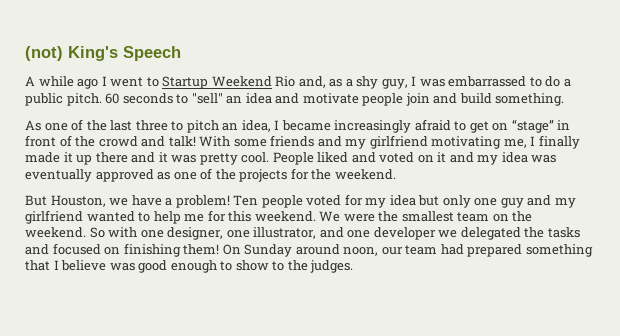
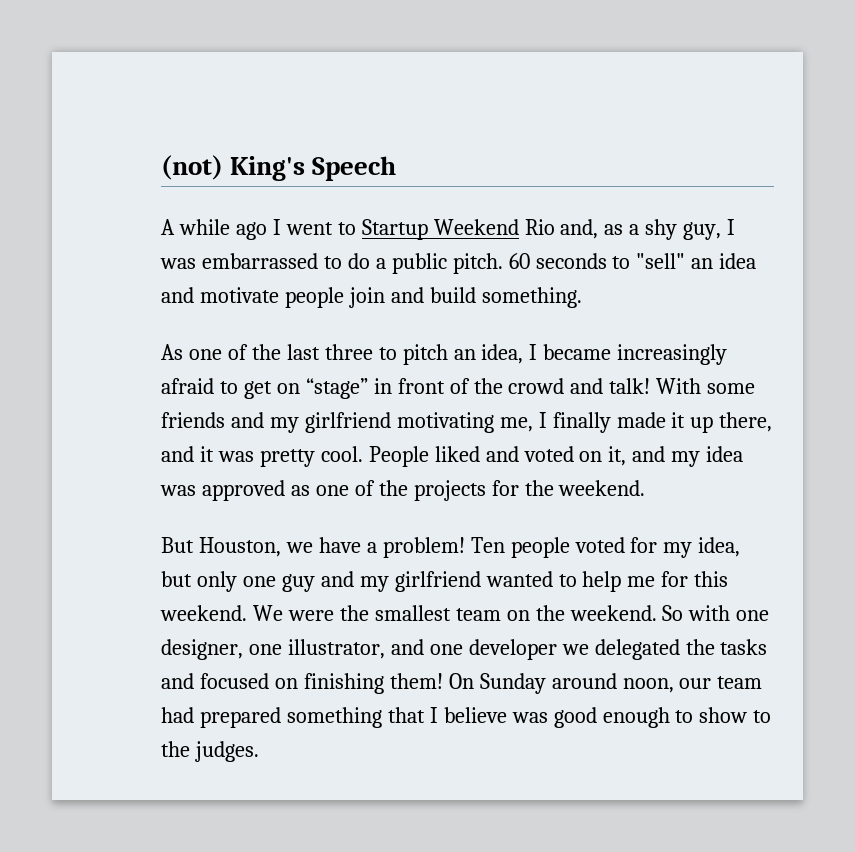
[95,152,128,163] there -> [719,412,773,432] there,
[437,152,447,163] it -> [608,446,627,466] it,
[25,169,92,182] eventually -> (196, 490) none
[389,195,416,206] idea -> [698,537,741,557] idea,

